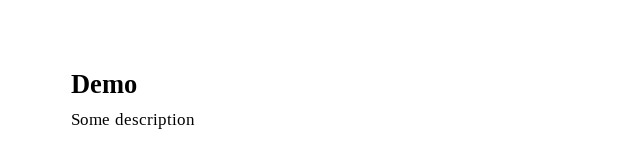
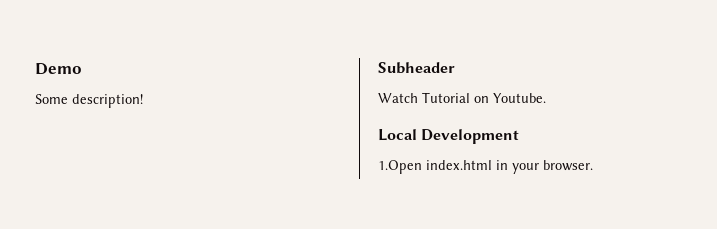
[114,113,195,129] description -> [72,94,143,108] [378,62,455,74] [378,92,546,103] [378,129,520,144] [378,160,593,174] description! // Subheader // Watch Tutorial on Youtube. // Local Development // 1.Open index.html in your browser.

